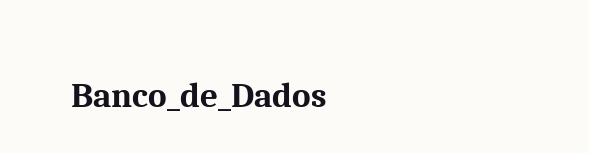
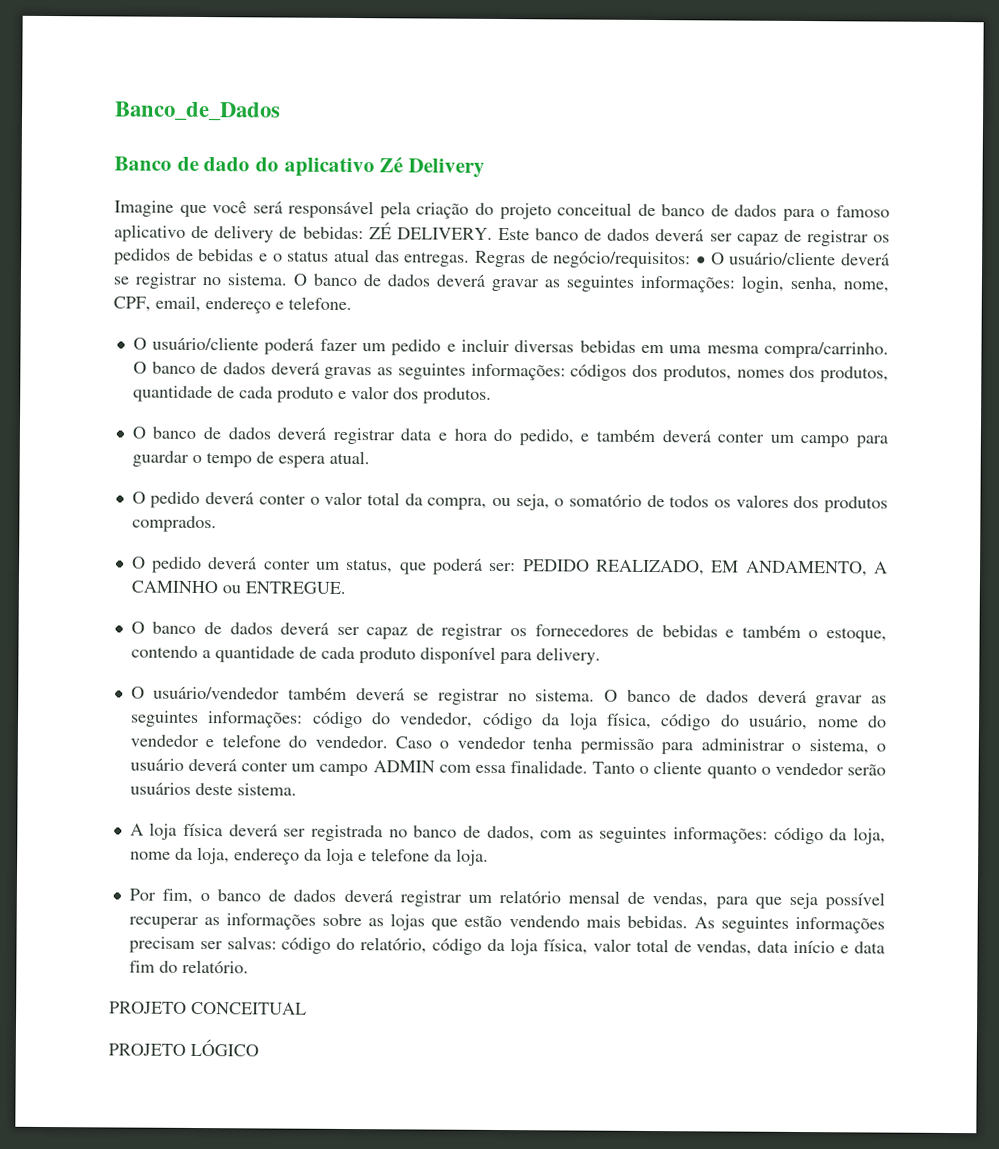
(327, 96) none -> [114,156,486,178] [114,200,890,222] [114,222,890,247] [114,248,890,269] [113,272,889,293] [113,295,352,314] [132,336,889,359] [132,361,889,383] [132,385,492,404] [131,426,889,448] [131,450,370,468] [131,491,889,513] [131,515,217,533] [131,556,888,577] [130,580,346,594] [130,621,888,643] [130,645,601,665] [130,686,887,708] [129,710,887,731] [129,734,887,755] [129,758,886,779] [129,782,297,796] [129,822,887,845] [129,846,489,866] [128,888,886,910] [128,913,886,934] [128,936,885,956] [128,959,249,974] [109,1001,307,1015] [108,1038,259,1057] // Banco de dado do aplicativo Zé Delivery // Imagine que você será responsável pela criação do projeto conceitual de banco de dados para o famoso aplicativo de delivery de bebidas: ZÉ DELIVERY. Este banco de dados deverá ser capaz de registrar os pedidos de bebidas e o status atual das entregas. Regras de negócio/requisitos: • O usuário/cliente deverá se registrar no sistema. O banco de dados deverá gravar as seguintes informações: login, senha, nome, CPF, email, endereço e telefone. // O usuário/cliente poderá fazer um pedido e incluir diversas bebidas em uma mesma compra/carrinho. O banco de dados deverá gravas as seguintes informações: códigos dos produtos, nomes dos produtos, quantidade de cada produto e valor dos produtos. // O banco de dados deverá registrar data e hora do pedido, e também deverá conter um campo para guardar o tempo de espera atual. // O pedido deverá conter o valor total da compra, ou seja, o somatório de todos os valores dos produtos comprados. // O pedido deverá conter um status, que poderá ser: PEDIDO REALIZADO, EM ANDAMENTO, A CAMINHO ou ENTREGUE. // O banco de dados deverá ser capaz de registrar os fornecedores de bebidas e também o estoque, contendo a quantidade de cada produto disponível para delivery. // O usuário/vendedor também deverá se registrar no sistema. O banco de dados deverá gravar as seguintes informações: código do vendedor, código da loja física, código do usuário, nome do vendedor e telefone do vendedor. Caso o vendedor tenha permissão para administrar o sistema, o usuário deverá conter um campo ADMIN com essa finalidade. Tanto o cliente quanto o vendedor serão usuários deste sistema. // A loja física deverá ser registrada no banco de dados, com as seguintes informações: código da loja, nome da loja, endereço da loja e telefone da loja. // Por fim, o banco de dados deverá registrar um relatório mensal de vendas, para que seja possível recuperar as informações sobre as lojas que estão vendendo mais bebidas. As seguintes informações precisam ser salvas: código do relatório, código da loja física, valor total de vendas, data início e data fim do relatório. // PROJETO CONCEITUAL // PROJETO LÓGICO

